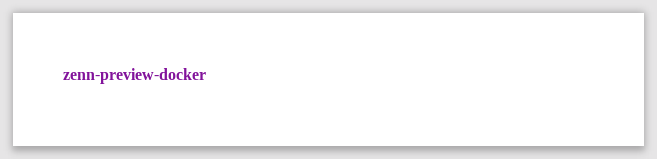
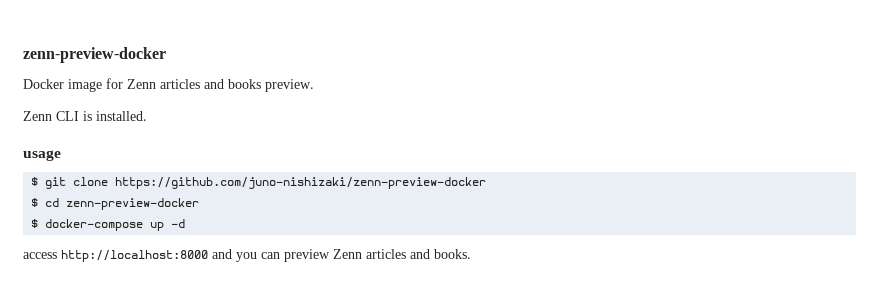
[63,68,206,84] zenn-preview-docker -> [23,47,166,63] [23,78,314,92] [23,111,147,121] [23,150,61,161] [31,177,487,189] [31,198,200,210] [31,219,186,231] [23,249,471,262] zenn-preview-docker // Docker image for Zenn articles and books preview. // Zenn CLI is installed. // usage // $ git clone https://github.com/juno-nishizaki/zenn-preview-docker // $ cd zenn-preview-docker // $ docker-compose up -d // access http://localhost:8000 and you can preview Zenn articles and books.

